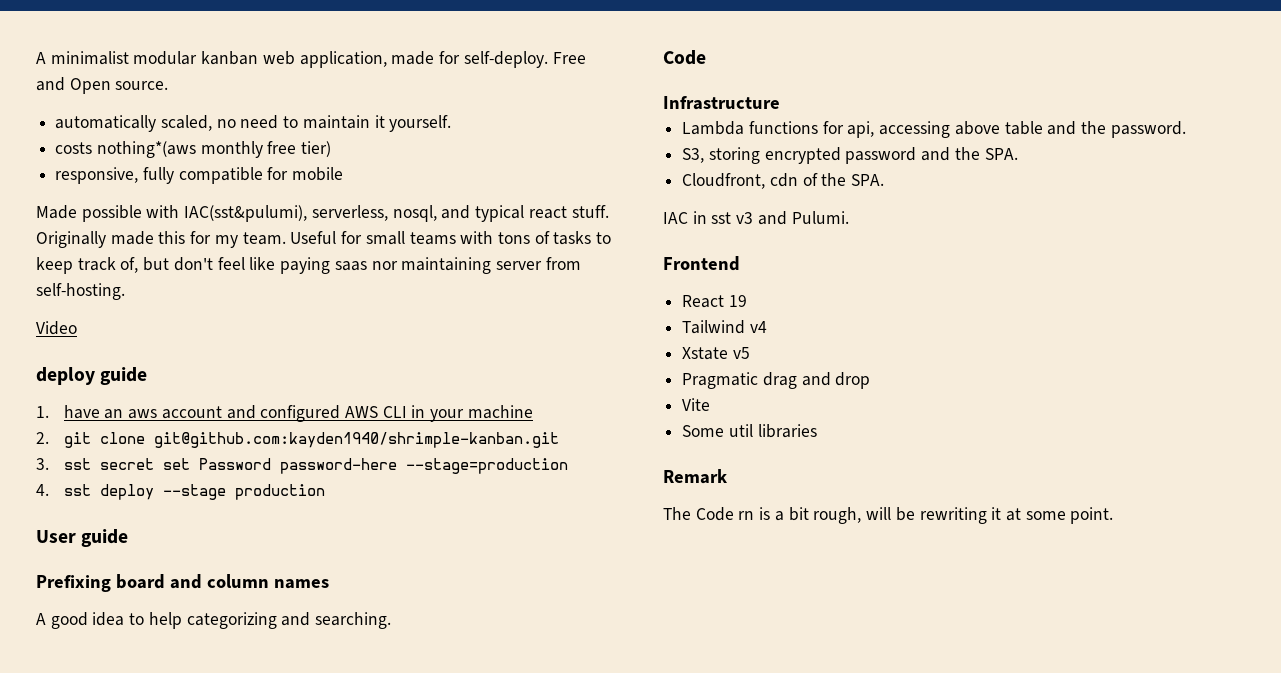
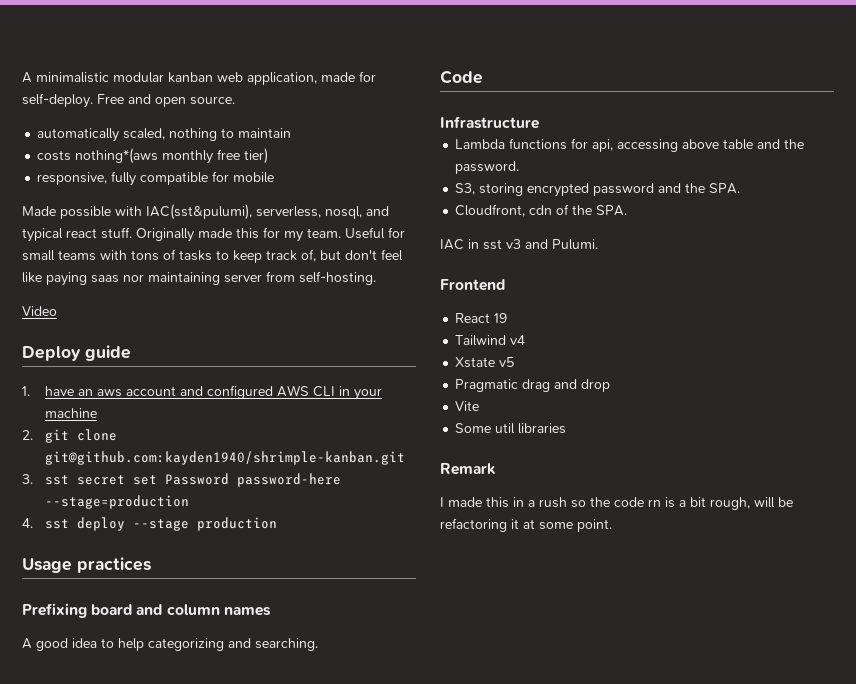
[36,51,129,65] A minimalist -> [22,72,109,83] A minimalistic
[69,78,111,94] Open -> [155,97,186,107] open
[216,115,279,129] no need -> [169,128,218,141] nothing
[374,115,452,132] it yourself. -> (292, 133) none
[36,367,95,385] deploy -> [22,346,81,361] Deploy
[36,529,129,547] User guide -> [22,557,151,573] Usage practices
[663,507,734,521] The Code -> [440,497,644,508] I made this in a rush so the code
[919,507,987,524] rewriting -> [440,518,507,532] refactoring

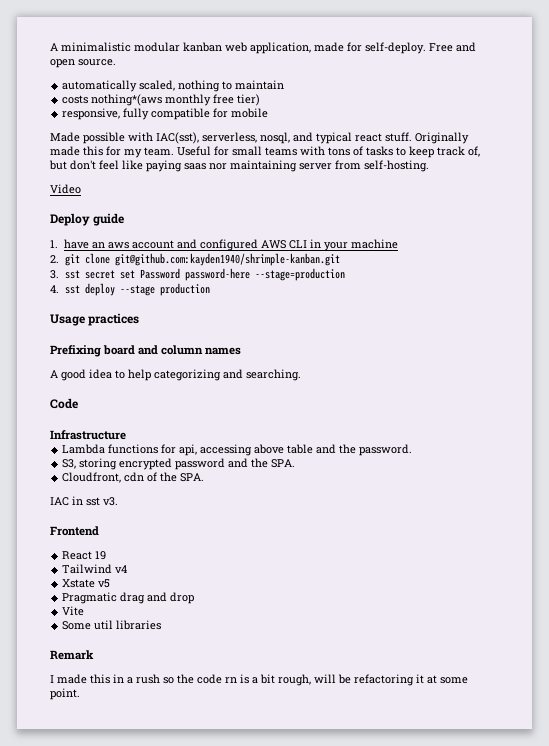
[146,204,252,220] IAC(sst&pulumi), -> [156,132,199,144] IAC(sst),
[506,239,598,250] v3 and Pulumi. -> [103,497,118,506] v3.

